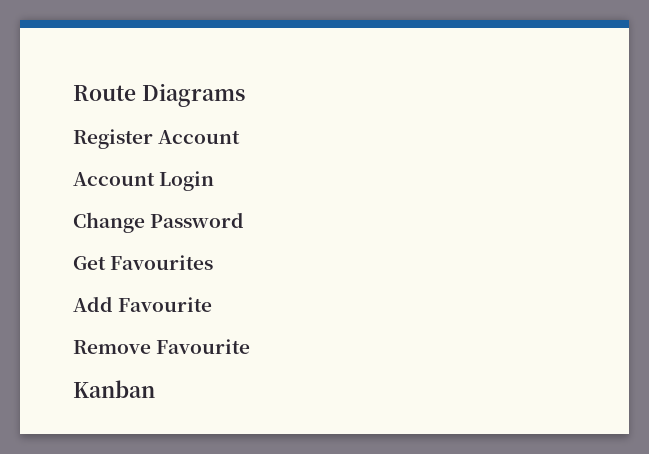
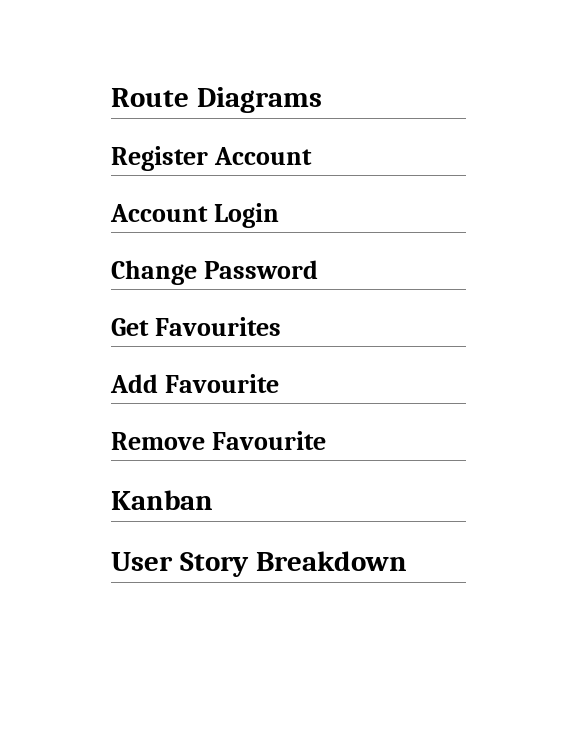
(155, 389) none -> [111,551,407,577] // User Story Breakdown

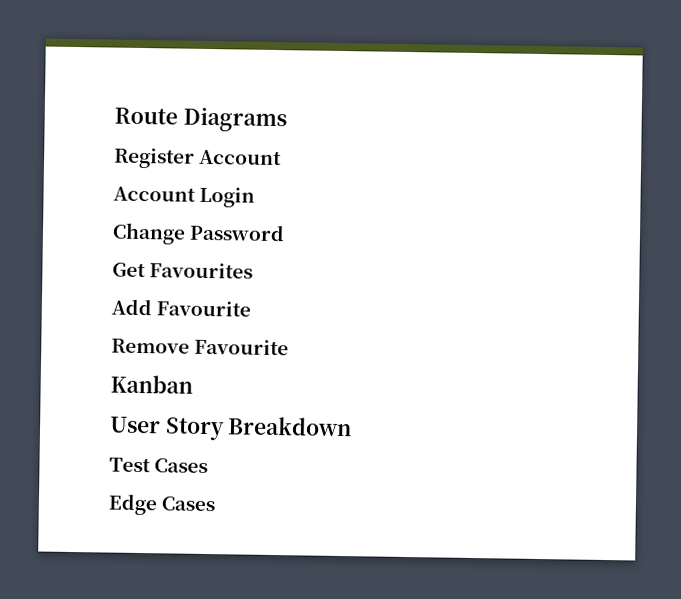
(407, 561) none -> [109,457,209,474] [108,493,217,516] // Test Cases // Edge Cases

